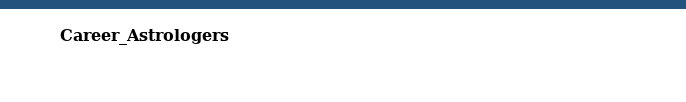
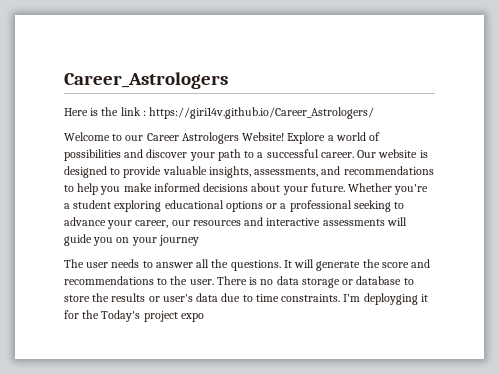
(229, 37) none -> [64,107,375,119] [64,132,381,144] [64,149,428,161] [64,166,434,178] [64,183,429,195] [64,200,405,212] [64,217,407,229] [64,234,199,246] [64,259,431,271] [64,276,414,288] [64,293,428,305] [64,310,204,322] // Here is the link : https://giri14v.github.io/Career_Astrologers/ // Welcome to our Career Astrologers Website! Explore a world of possibilities and discover your path to a successful career. Our website is designed to provide valuable insights, assessments, and recommendations to help you make informed decisions about your future. Whether you're a student exploring educational options or a professional seeking to advance your career, our resources and interactive assessments will guide you on your journey // The user needs to answer all the questions. It will generate the score and recommendations to the user. There is no data storage or database to store the results or user's data due to time constraints. I'm deployging it for the Today's project expo

